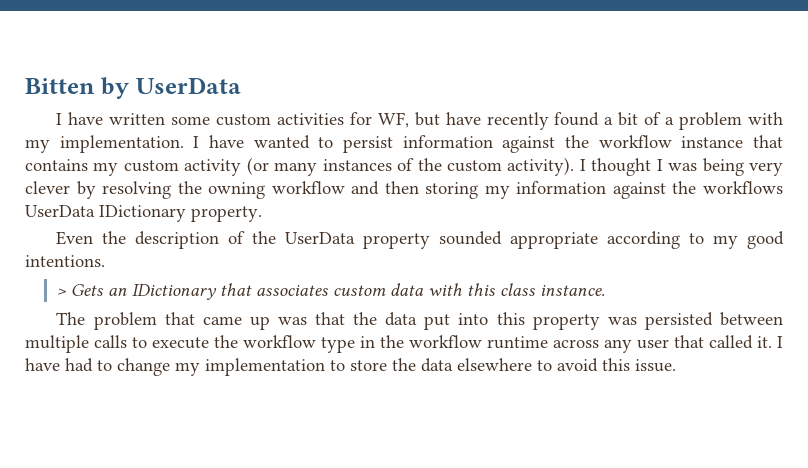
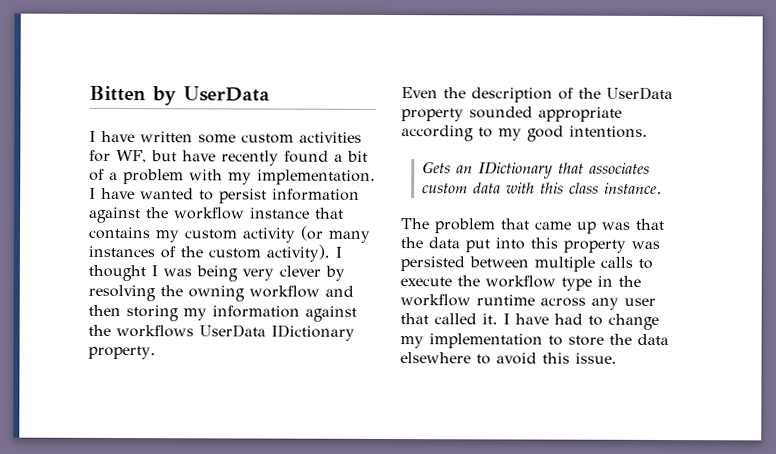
[56,288,66,296] > -> (648, 131) none

